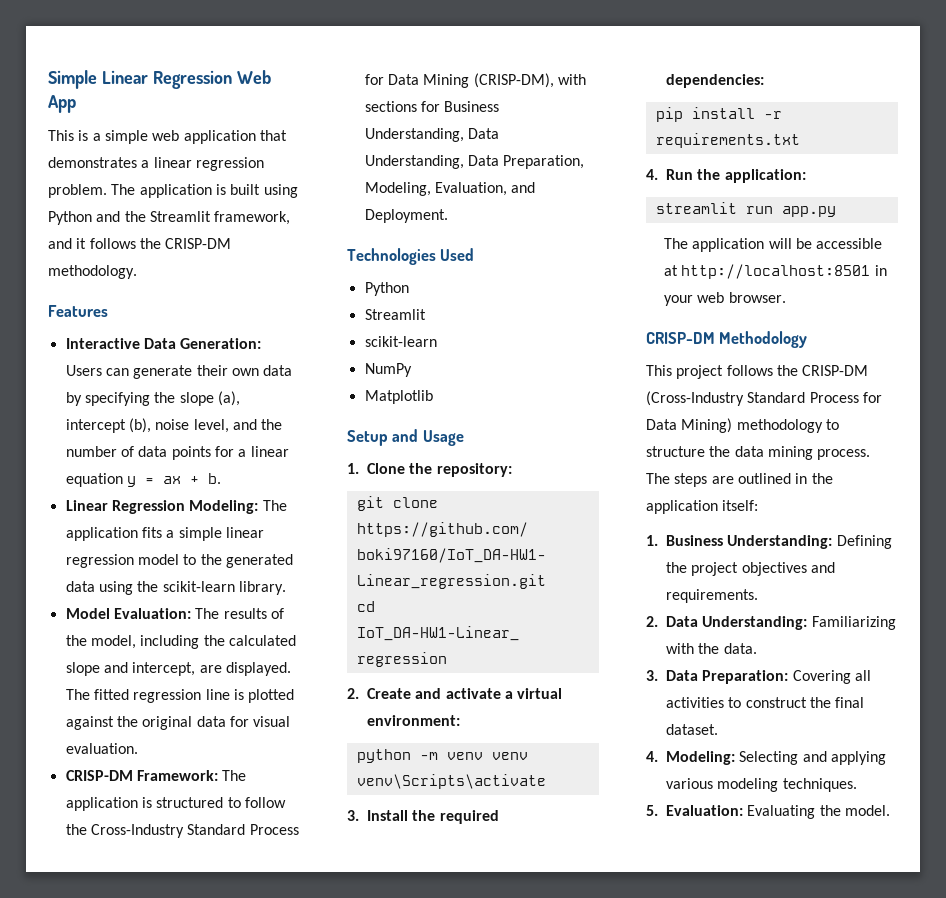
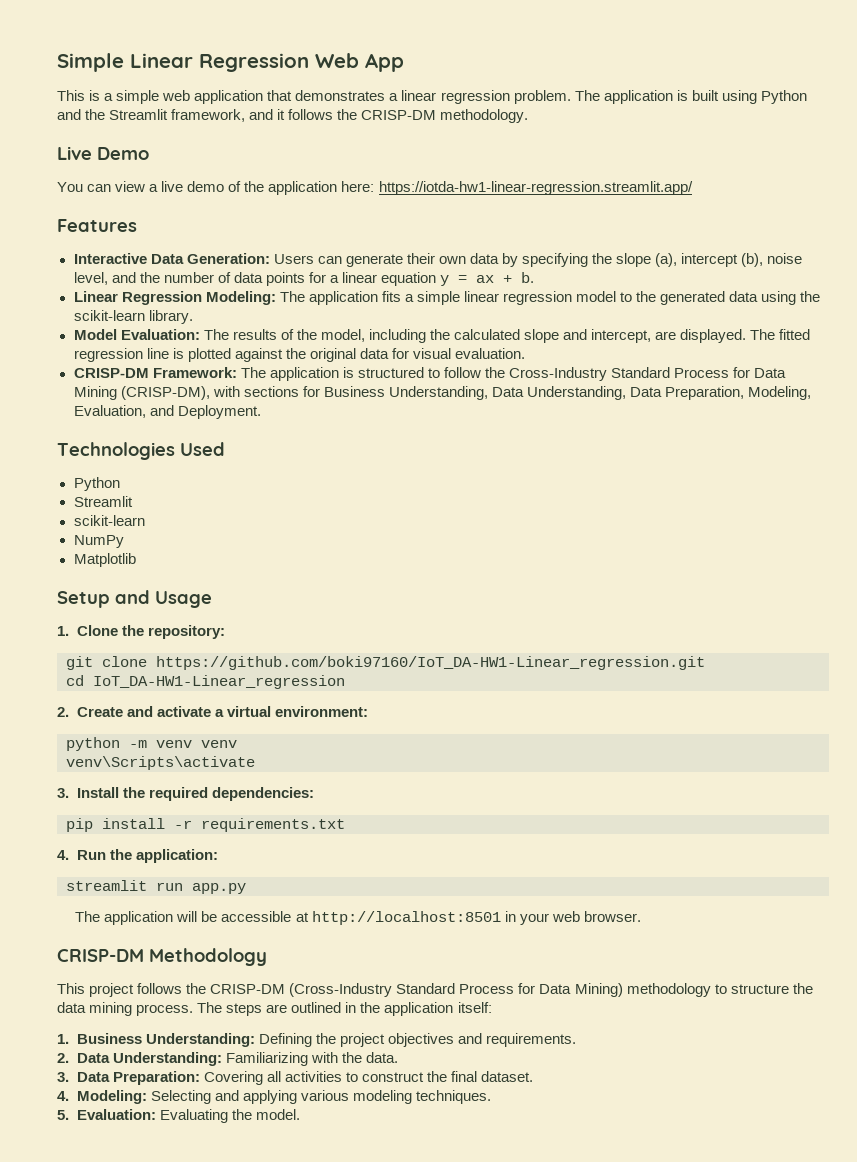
(137, 272) none -> [57,146,149,160] [57,181,693,195] // Live Demo // You can view a live demo of the application here: https://iotda-hw1-linear-regression.streamlit.app/

